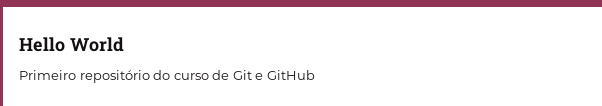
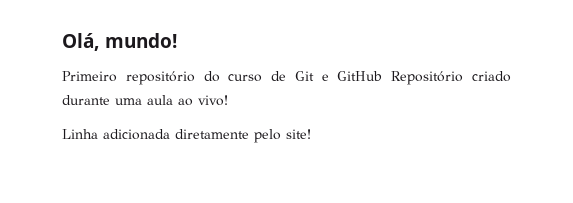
[19,37,124,52] Hello World -> [62,33,178,51] Olá, mundo!
(315, 75) none -> [391,71,511,85] [62,95,228,106] [62,129,311,143] Repositório criado durante uma aula ao vivo! // Linha adicionada diretamente pelo site!

